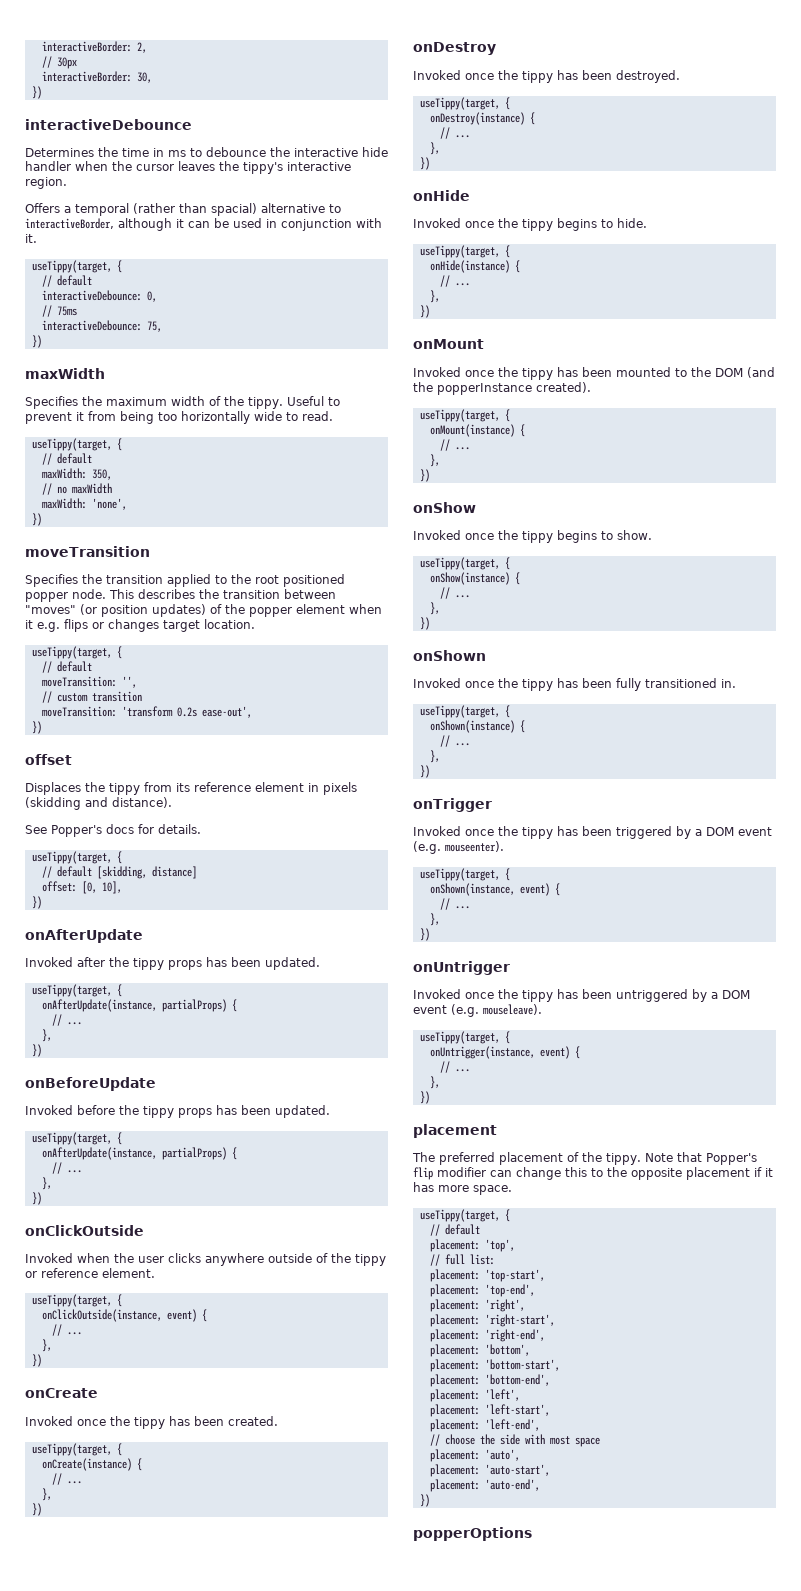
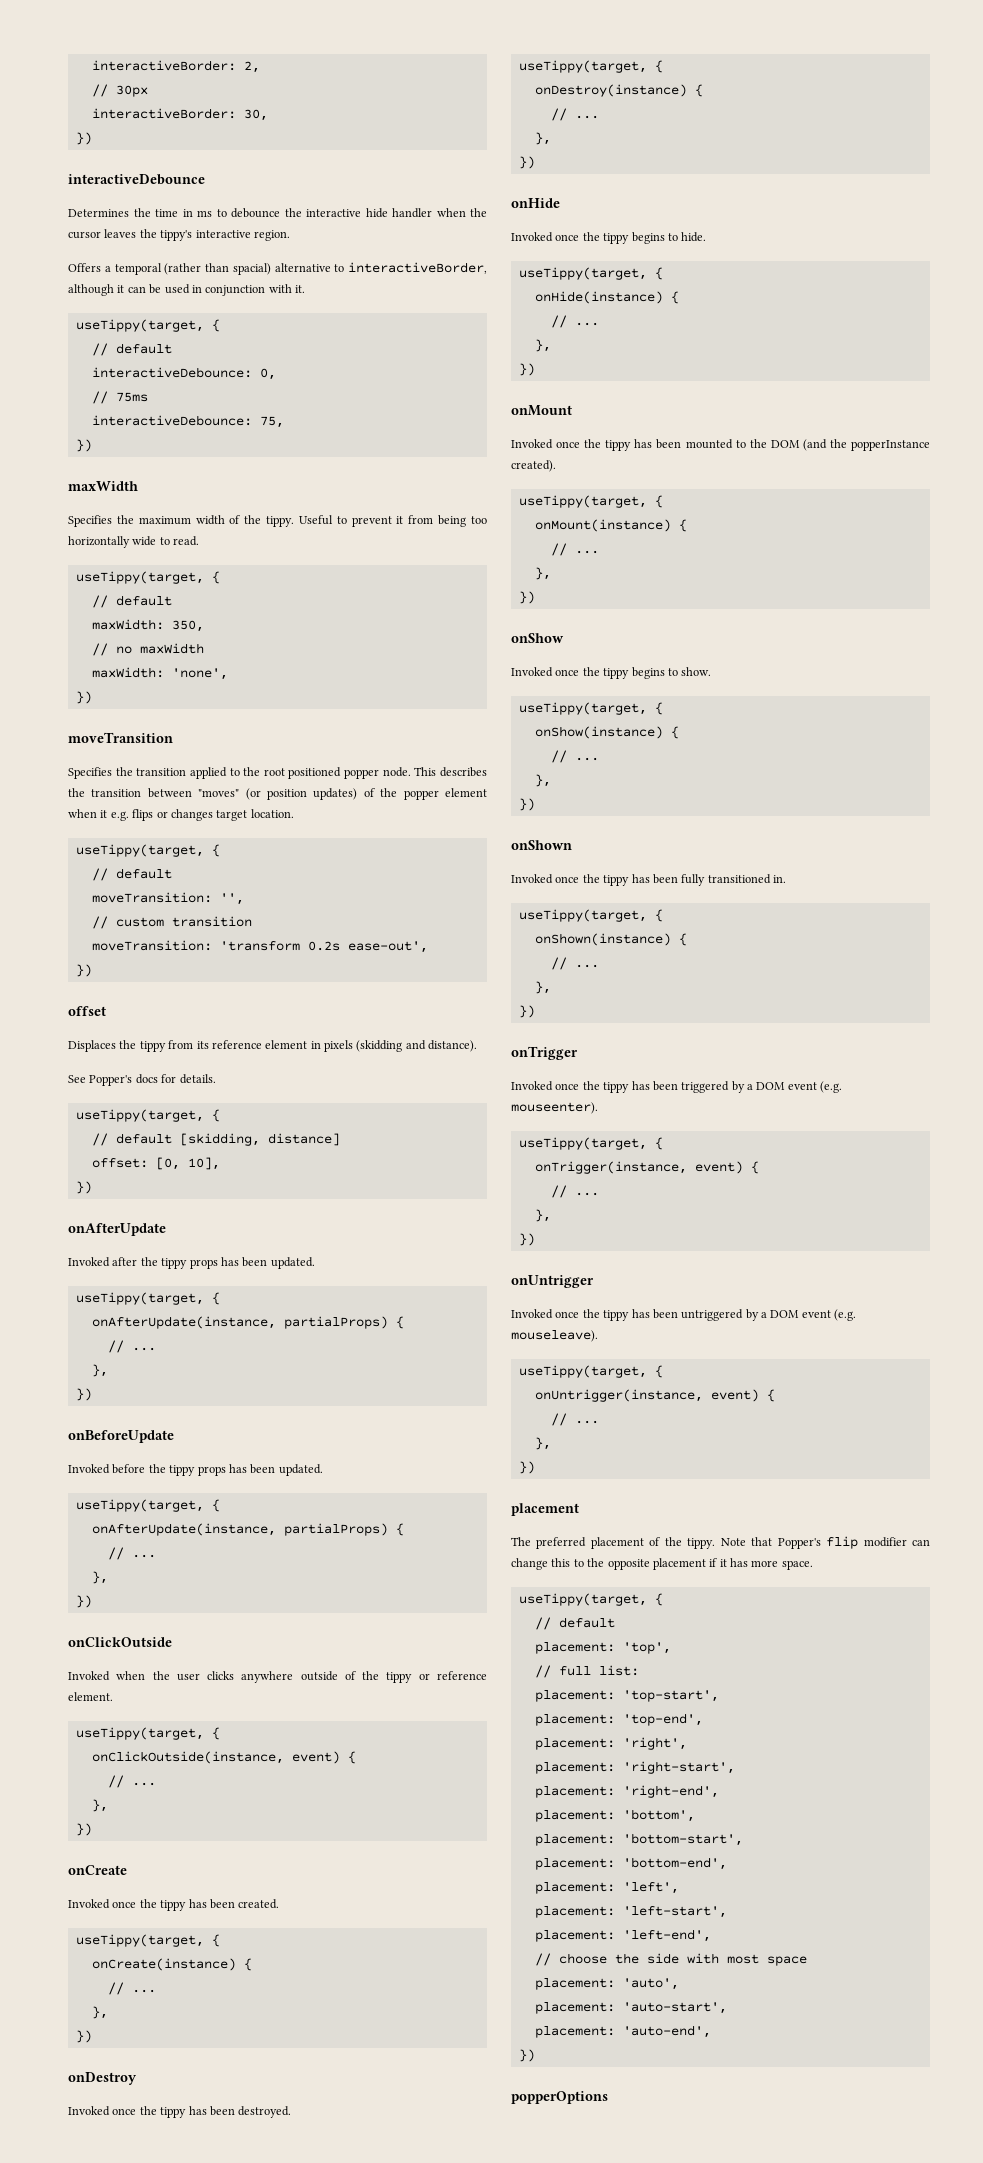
[429,883,515,896] onShown(instance, -> [534,1161,687,1174] onTrigger(instance,

